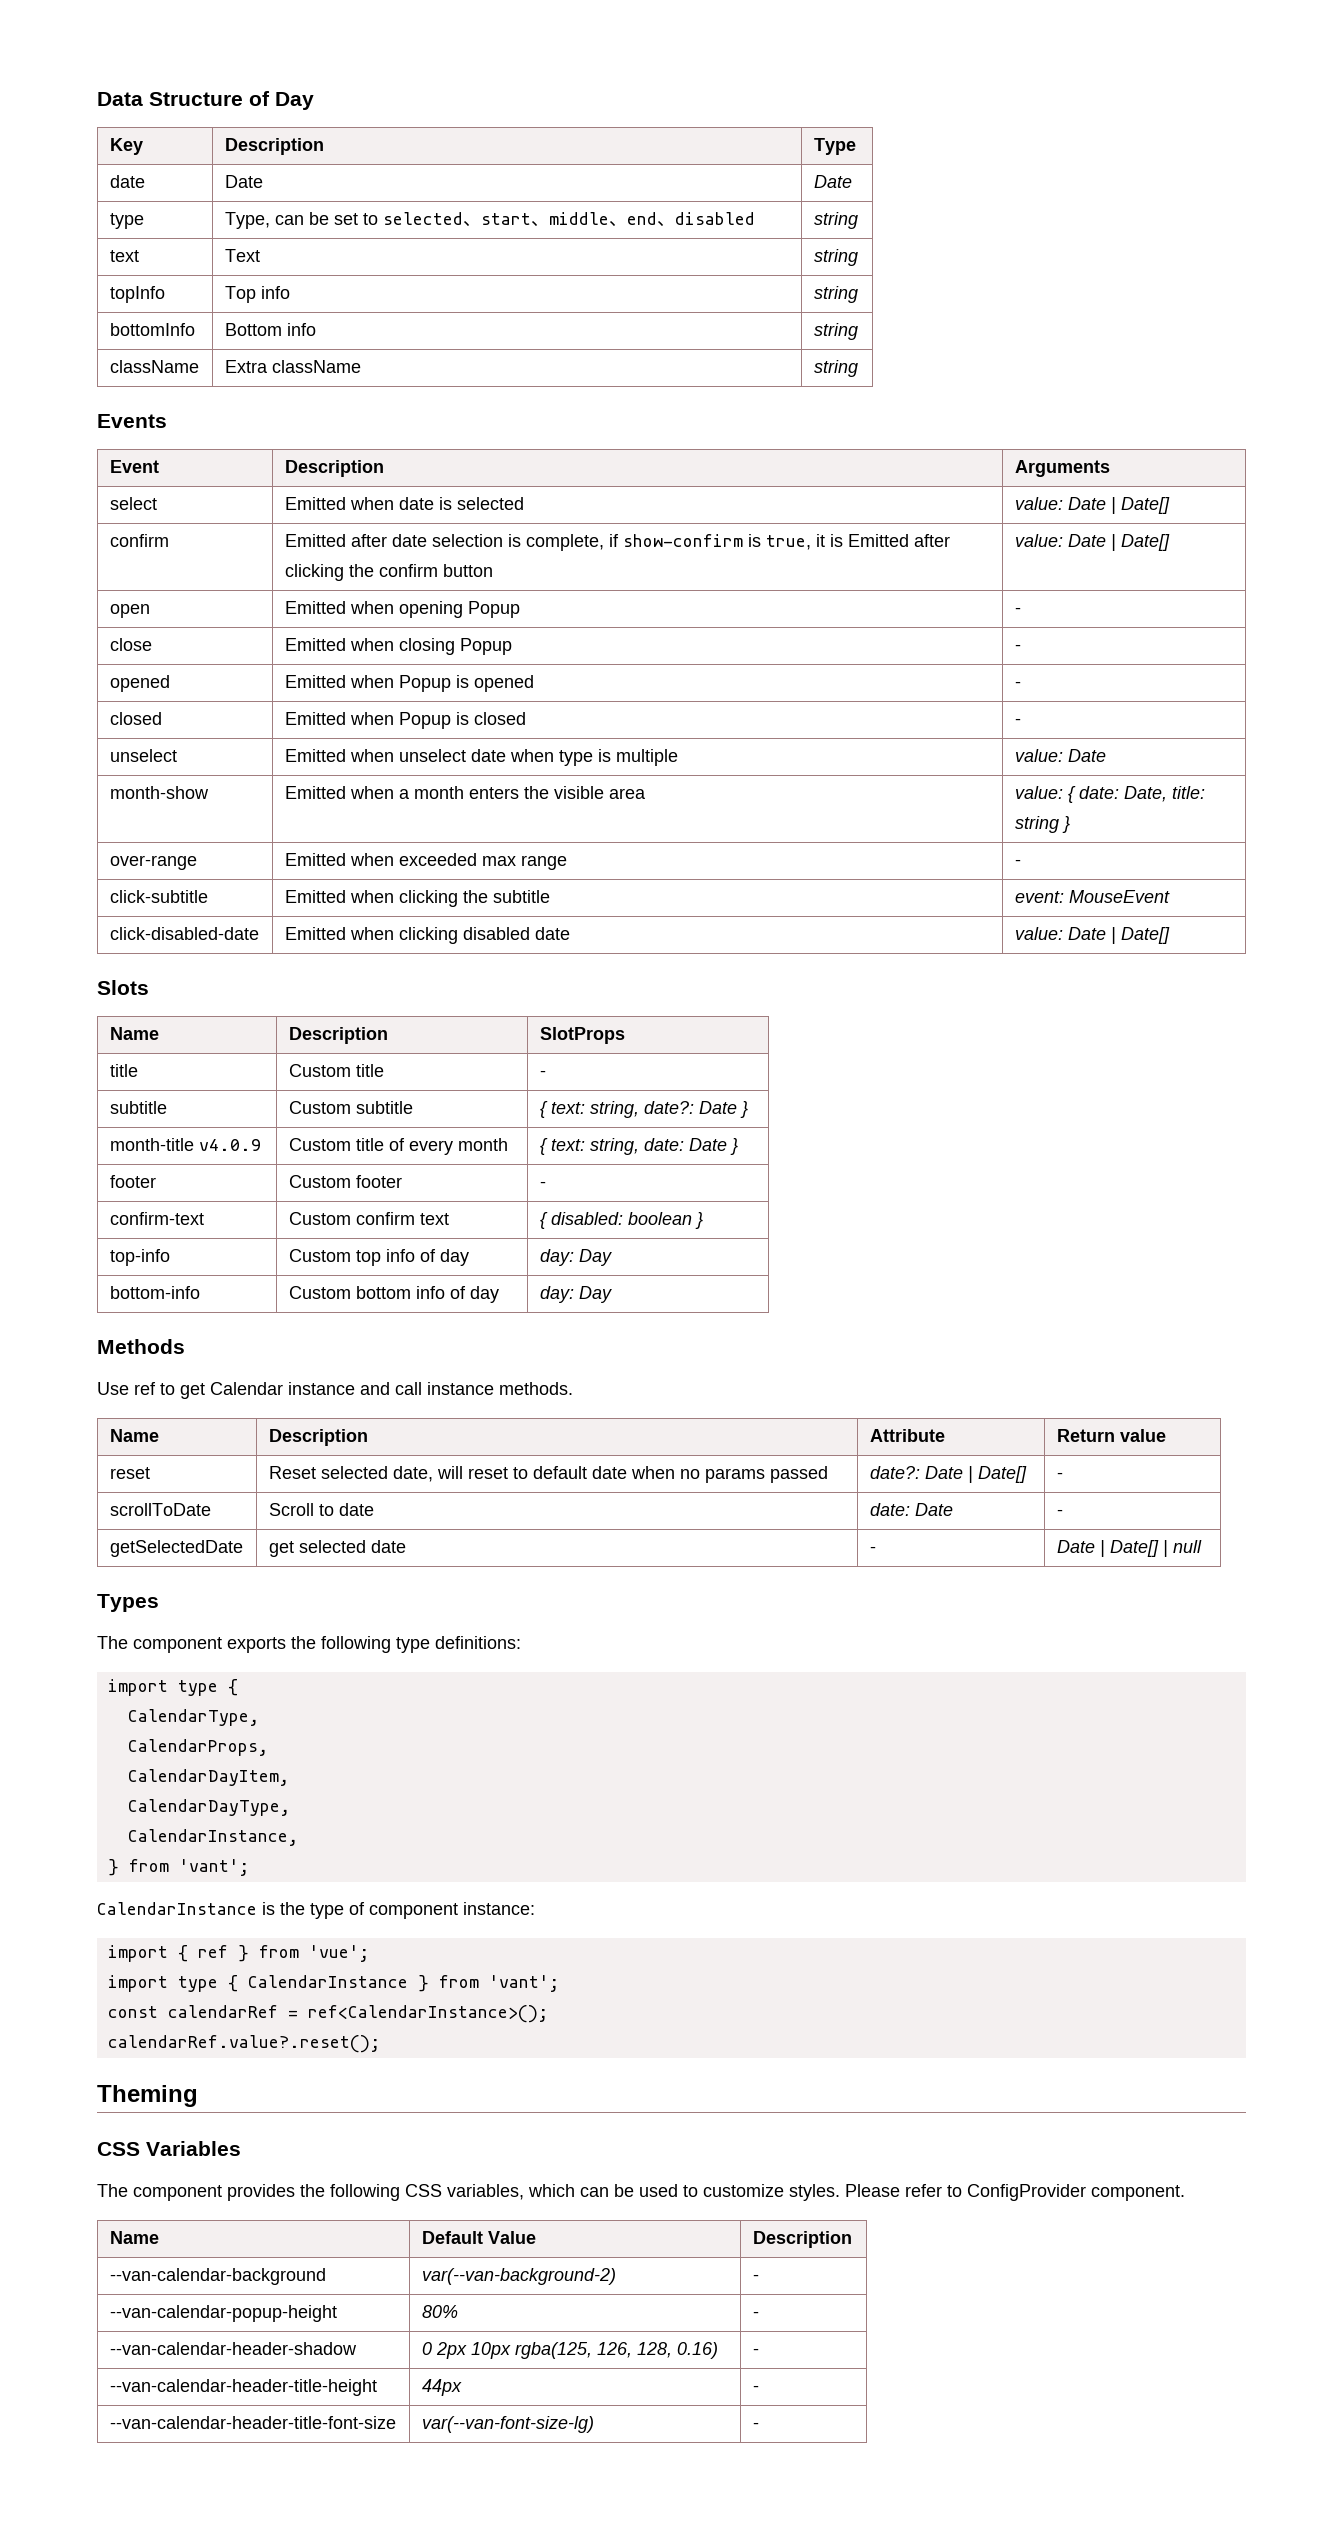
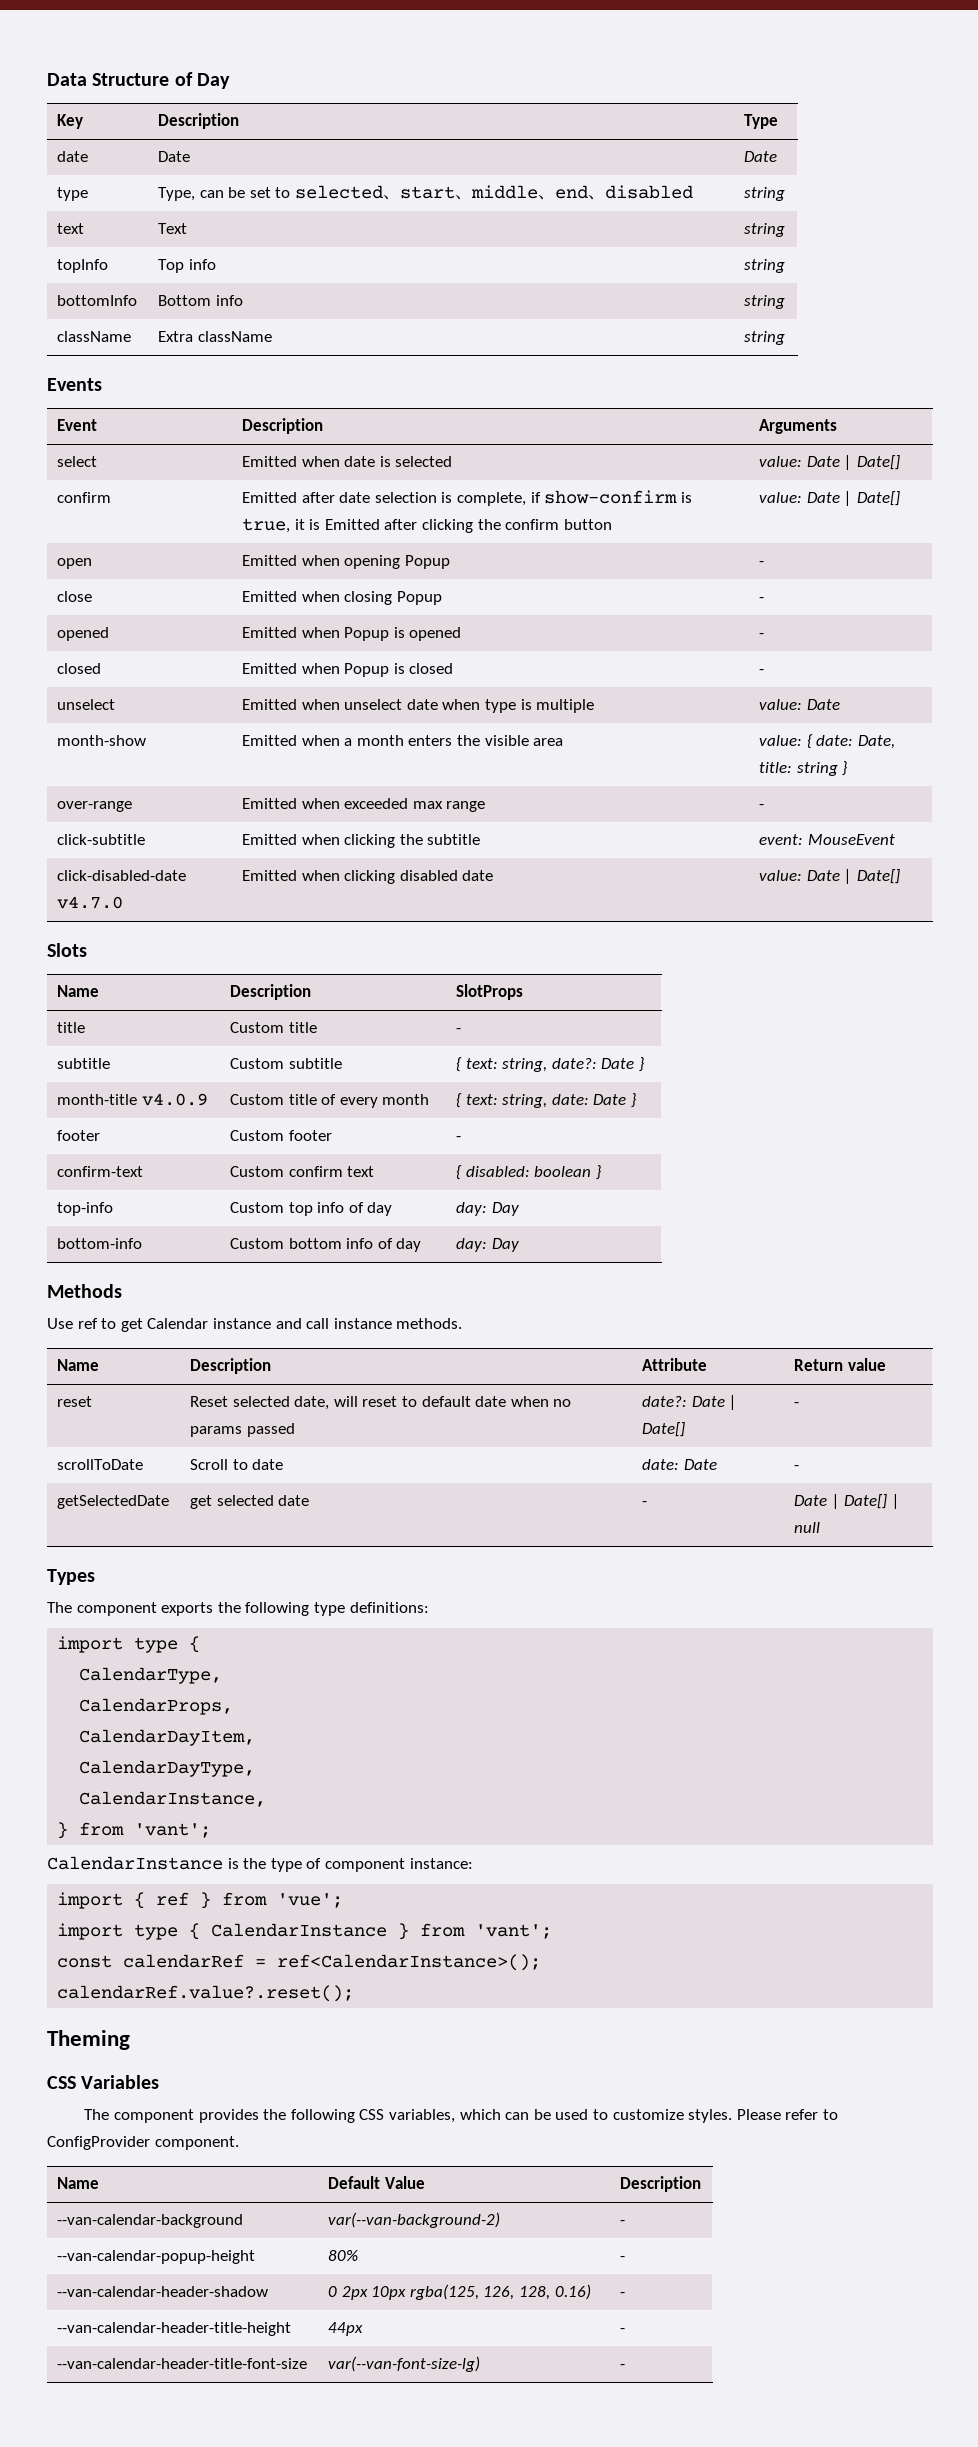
(259, 933) none -> [57,896,124,909] v4.7.0

